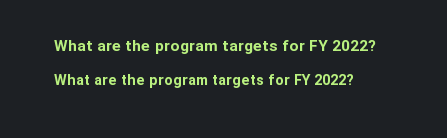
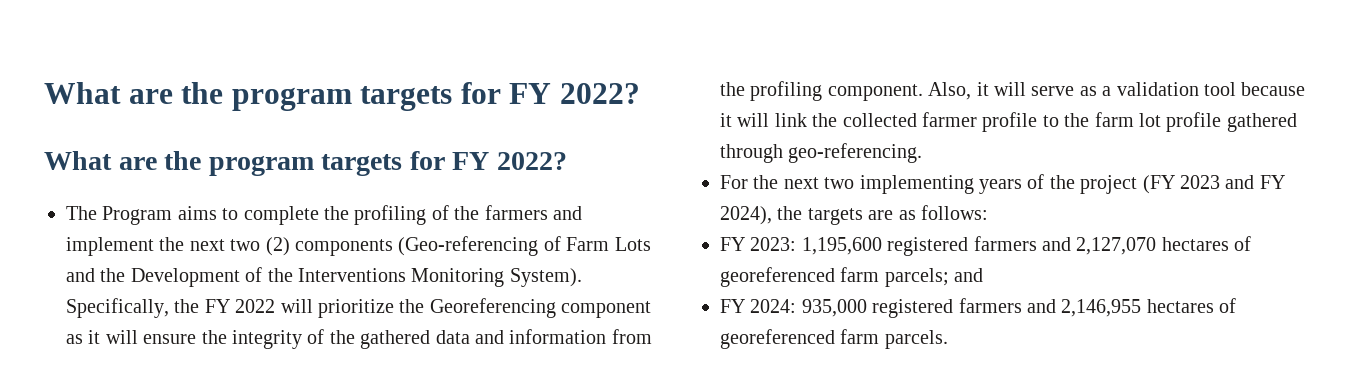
(354, 79) none -> [66,205,582,225] [66,236,651,256] [66,267,582,287] [66,298,652,318] [66,329,652,349] [720,81,1306,101] [720,112,1297,132] [720,143,923,163] [720,174,1285,194] [720,205,988,225] [720,236,1252,256] [720,267,984,287] [720,298,1237,318] [720,329,948,349] // The Program aims to complete the profiling of the farmers and implement the next two (2) components (Geo-referencing of Farm Lots and the Development of the Interventions Monitoring System). Specifically, the FY 2022 will prioritize the Georeferencing component as it will ensure the integrity of the gathered data and information from the profiling component. Also, it will serve as a validation tool because it will link the collected farmer profile to the farm lot profile gathered through geo-referencing. // For the next two implementing years of the project (FY 2023 and FY 2024), the targets are as follows: // FY 2023: 1,195,600 registered farmers and 2,127,070 hectares of georeferenced farm parcels; and // FY 2024: 935,000 registered farmers and 2,146,955 hectares of georeferenced farm parcels.

